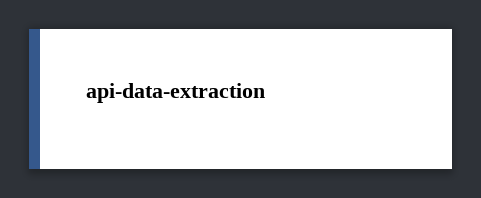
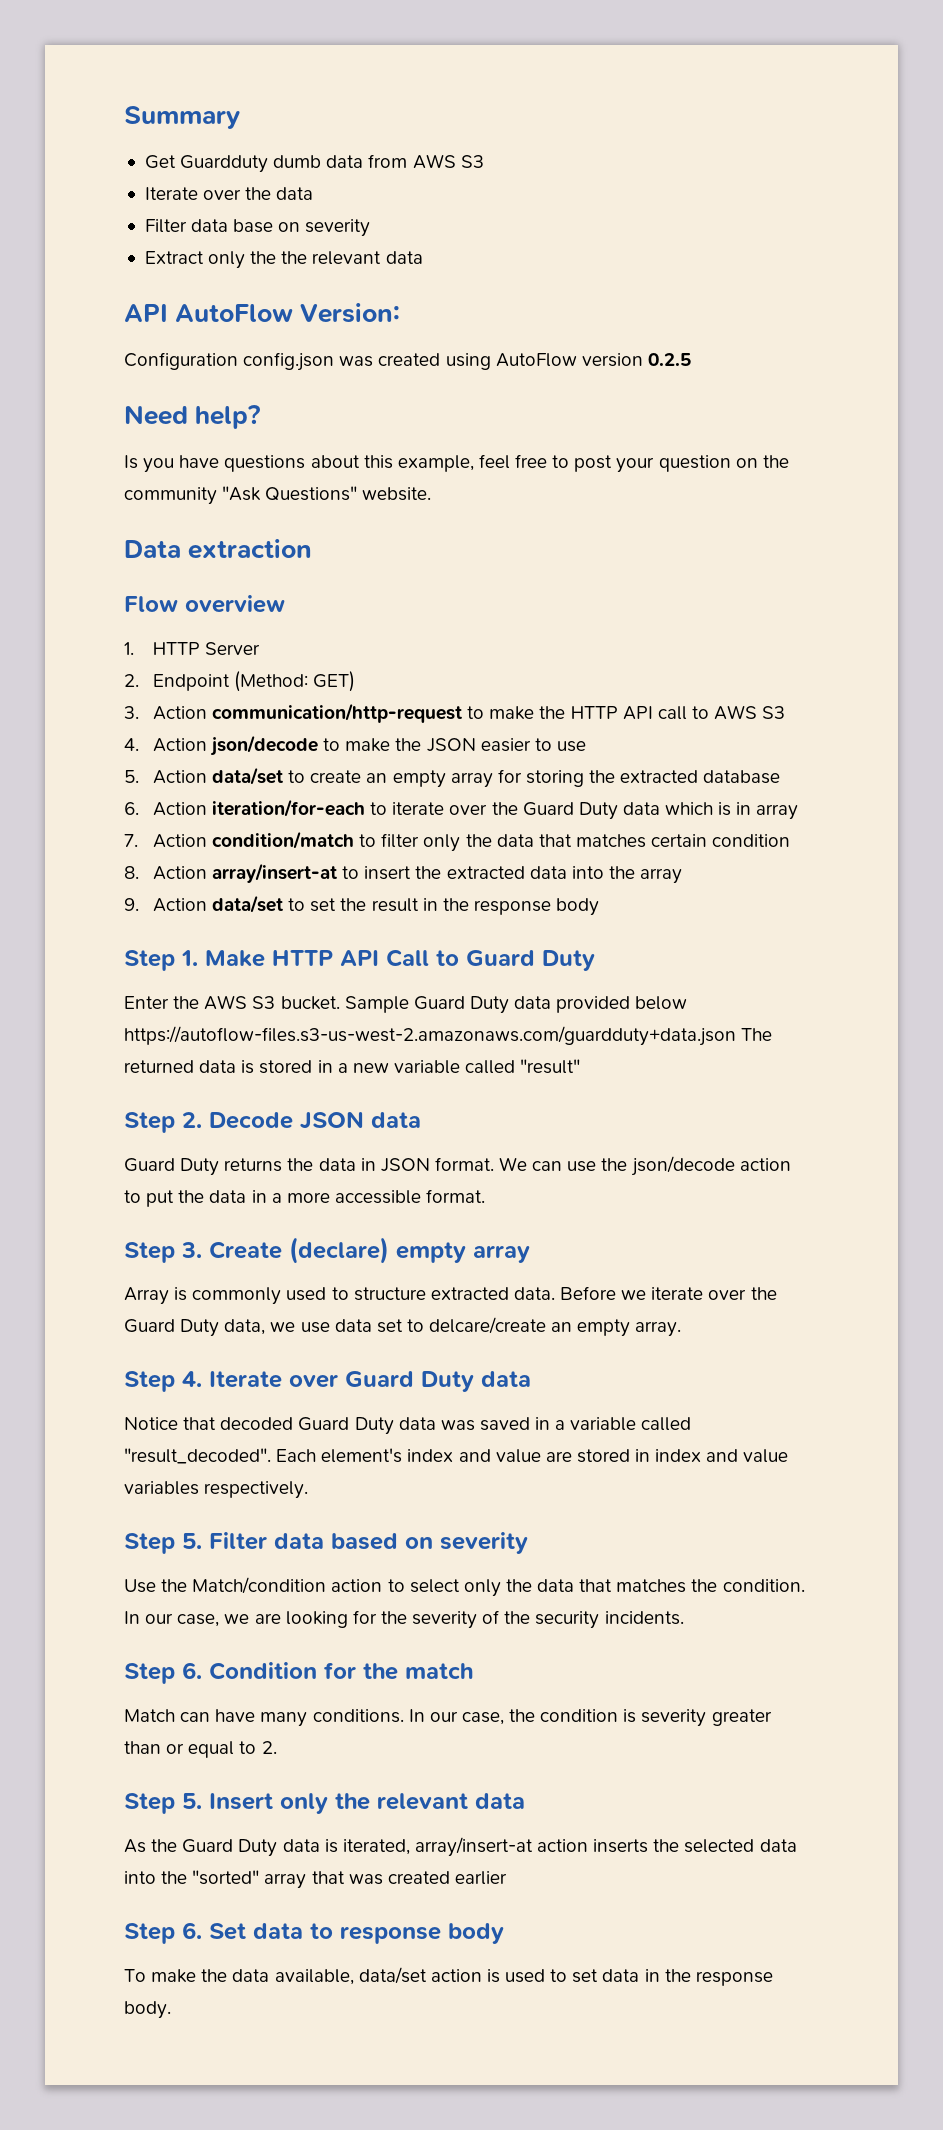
[86,83,265,103] api-data-extraction -> [124,106,240,129] [144,154,484,173] [144,187,314,200] [144,219,371,237] [144,251,423,269] [124,303,401,323] [124,352,691,371] [124,405,261,429] [124,454,789,473] [124,486,432,505] [124,539,313,559] [124,595,285,613] [124,642,261,655] [124,671,356,692] [124,703,786,723] [124,735,586,756] [124,767,781,788] [124,799,799,820] [124,831,791,852] [124,863,683,884] [124,895,600,916] [124,949,595,971] [124,995,688,1014] [124,1026,773,1046] [124,1059,581,1074] [124,1111,421,1133] [124,1156,791,1176] [124,1189,486,1207] [124,1237,530,1264] [124,1286,777,1305] [124,1317,682,1337] [124,1371,531,1392] [124,1417,692,1435] [124,1448,789,1464] [124,1481,309,1499] [124,1532,528,1554] [124,1577,805,1597] [124,1610,684,1629] [124,1662,473,1684] [124,1709,772,1727] [124,1741,277,1758] [124,1793,525,1814] [124,1837,797,1857] [124,1870,507,1889] [124,1922,504,1944] [124,1967,773,1986] [124,2001,171,2019] Summary // Get Guardduty dumb data from AWS S3 // Iterate over the data // Filter data base on severity // Extract only the the relevant data // API AutoFlow Version: // Configuration config.json was created using AutoFlow version 0.2.5 // Need help? // Is you have questions about this example, feel free to post your question on the community "Ask Questions" website. // Data extraction // Flow overview // 1. HTTP Server // 2. Endpoint (Method: GET) // 3. Action communication/http-request to make the HTTP API call to AWS S3 // 4. Action json/decode to make the JSON easier to use // 5. Action data/set to create an empty array for storing the extracted database // 6. Action iteration/for-each to iterate over the Guard Duty data which is in array // 7. Action condition/match to filter only the data that matches certain condition // 8. Action array/insert-at to insert the extracted data into the array // 9. Action data/set to set the result in the response body // Step 1. Make HTTP API Call to Guard Duty // Enter the AWS S3 bucket. Sample Guard Duty data provided below https://autoflow-files.s3-us-west-2.amazonaws.com/guardduty+data.json The returned data is stored in a new variable called "result" // Step 2. Decode JSON data // Guard Duty returns the data in JSON format. We can use the json/decode action to put the data in a more accessible format. // Step 3. Create (declare) empty array // Array is commonly used to structure extracted data. Before we iterate over the Guard Duty data, we use data set to delcare/create an empty array. // Step 4. Iterate over Guard Duty data // Notice that decoded Guard Duty data was saved in a variable called "result_decoded". Each element's index and value are stored in index and value variables respectively. // Step 5. Filter data based on severity // Use the Match/condition action to select only the data that matches the condition. In our case, we are looking for the severity of the security incidents. // Step 6. Condition for the match // Match can have many conditions. In our case, the condition is severity greater than or equal to 2. // Step 5. Insert only the relevant data // As the Guard Duty data is iterated, array/insert-at action inserts the selected data into the "sorted" array that was created earlier // Step 6. Set data to response body // To make the data available, data/set action is used to set data in the response body.

